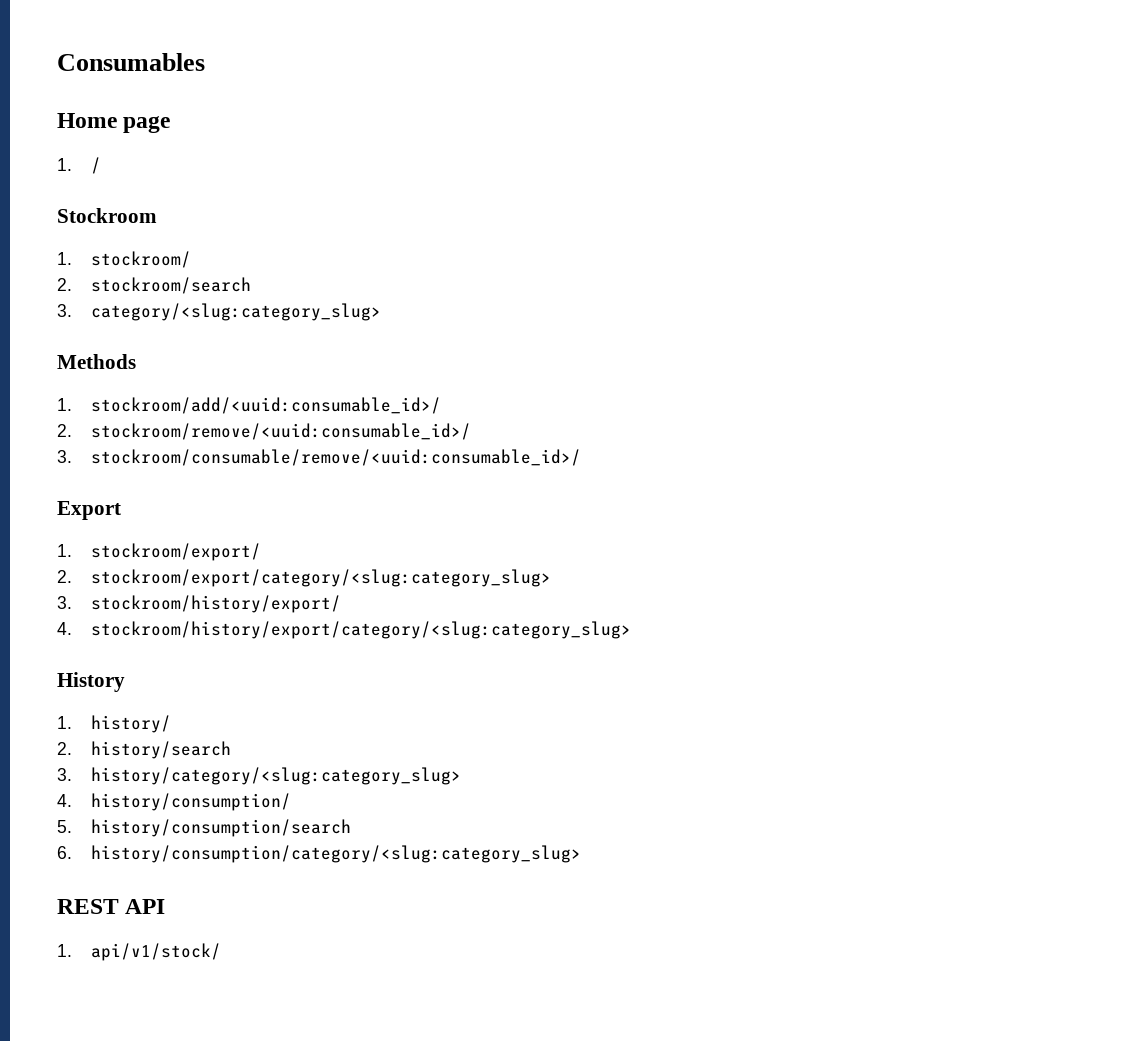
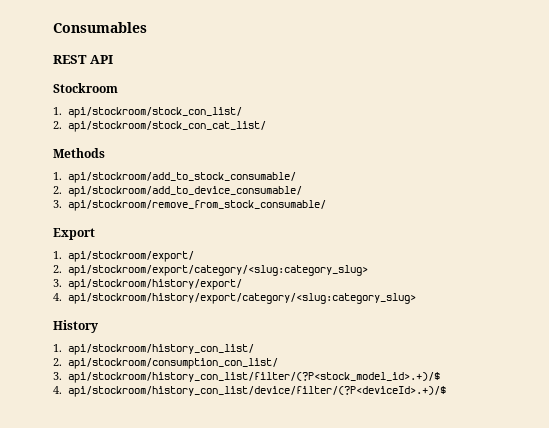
[57,113,171,133] [57,157,101,174] Home page // 1. / -> [53,55,113,64] REST API
[90,251,191,268] [57,277,251,294] [57,303,381,321] stockroom/ // 2. stockroom/search // 3. category/<slug:category_slug> -> [67,107,242,118] [53,121,266,132] api/stockroom/stock_con_list/ // 2. api/stockroom/stock_con_cat_list/
[90,397,441,414] [57,423,471,440] [57,449,581,466] stockroom/add/<uuid:consumable_id>/ // 2. stockroom/remove/<uuid:consumable_id>/ // 3. stockroom/consumable/remove/<uuid:consumable_id>/ -> [67,172,296,183] [53,186,302,197] [53,200,326,211] api/stockroom/add_to_stock_consumable/ // 2. api/stockroom/add_to_device_consumable/ // 3. api/stockroom/remove_from_stock_consumable/
[90,543,261,561] [57,569,551,587] [57,595,341,613] [57,621,631,639] stockroom/export/ // 2. stockroom/export/category/<slug:category_slug> // 3. stockroom/history/export/ // 4. stockroom/history/export/category/<slug:category_slug> -> [67,251,194,262] [53,265,368,276] [53,279,242,290] [53,293,416,304] api/stockroom/export/ // 2. api/stockroom/export/category/<slug:category_slug> // 3. api/stockroom/history/export/ // 4. api/stockroom/history/export/category/<slug:category_slug>
[90,715,171,733] [57,741,231,759] [57,767,461,785] [57,793,291,811] [57,819,351,837] [57,845,581,863] [57,899,166,914] [57,943,221,961] history/ // 2. history/search // 3. history/category/<slug:category_slug> // 4. history/consumption/ // 5. history/consumption/search // 6. history/consumption/category/<slug:category_slug> // REST API // 1. api/v1/stock/ -> [67,344,254,355] [53,358,278,369] [53,372,440,383] [53,386,446,397] api/stockroom/history_con_list/ // 2. api/stockroom/consumption_con_list/ // 3. api/stockroom/history_con_list/filter/(?P<stock_model_id>.+)/$ // 4. api/stockroom/history_con_list/device/filter/(?P<deviceId>.+)/$

